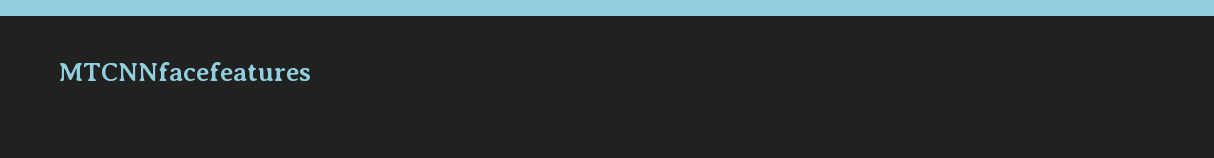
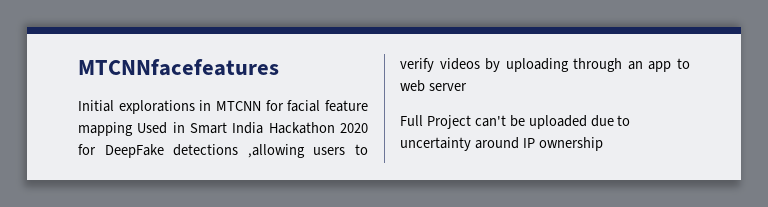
(311, 71) none -> [78,100,368,114] [78,122,368,136] [78,144,368,158] [400,58,690,72] [400,80,467,92] [400,115,631,129] [400,137,603,151] // Initial explorations in MTCNN for facial feature mapping Used in Smart India Hackathon 2020 for DeepFake detections ,allowing users to verify videos by uploading through an app to web server // Full Project can't be uploaded due to uncertainty around IP ownership

